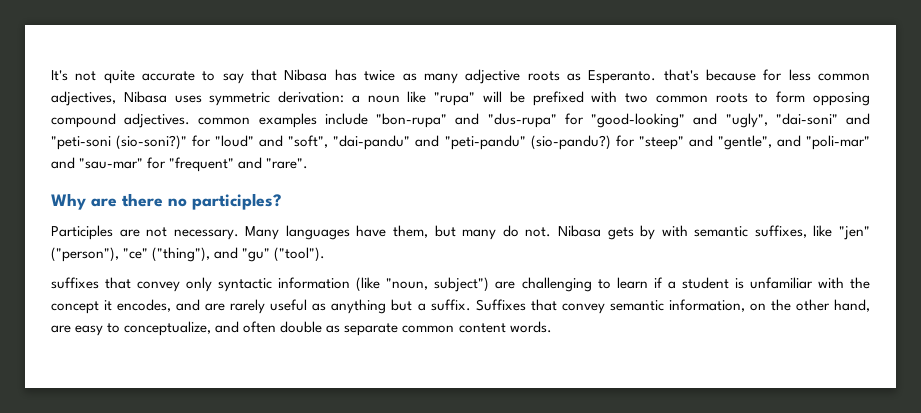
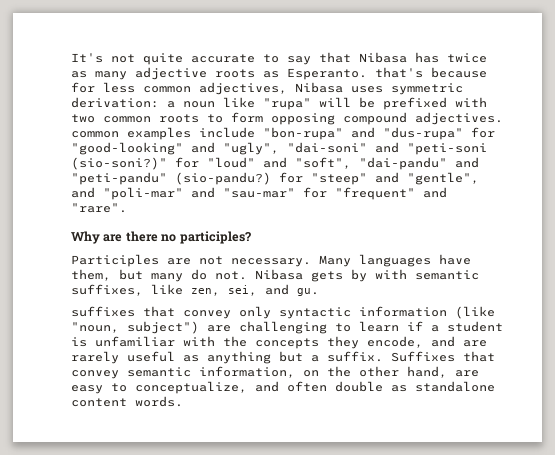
[838,226,870,240] [51,247,326,262] "jen" ("person"), "ce" ("thing"), and "gu" ("tool"). -> [191,284,319,296] zen, sei, and gu.
[51,299,172,314] concept it encodes, -> [255,336,423,349] concepts they encode,
[344,323,455,336] separate common -> [415,381,495,392] standalone

